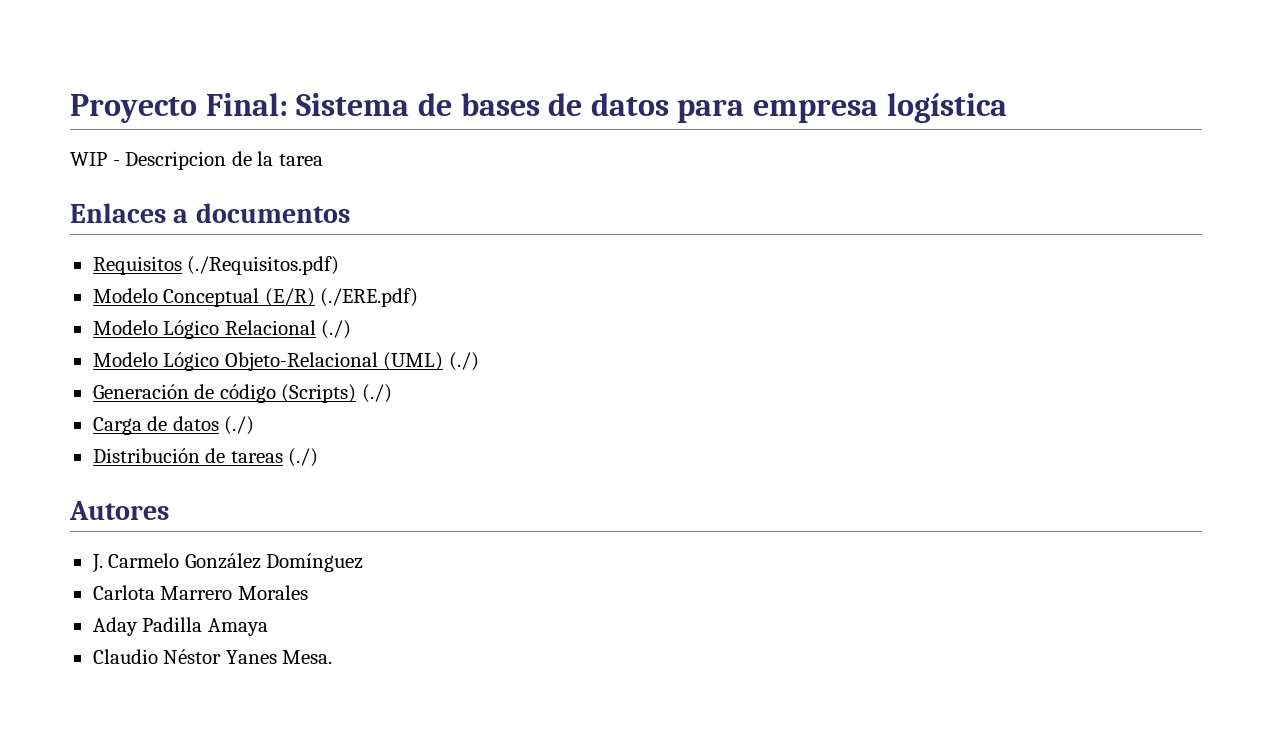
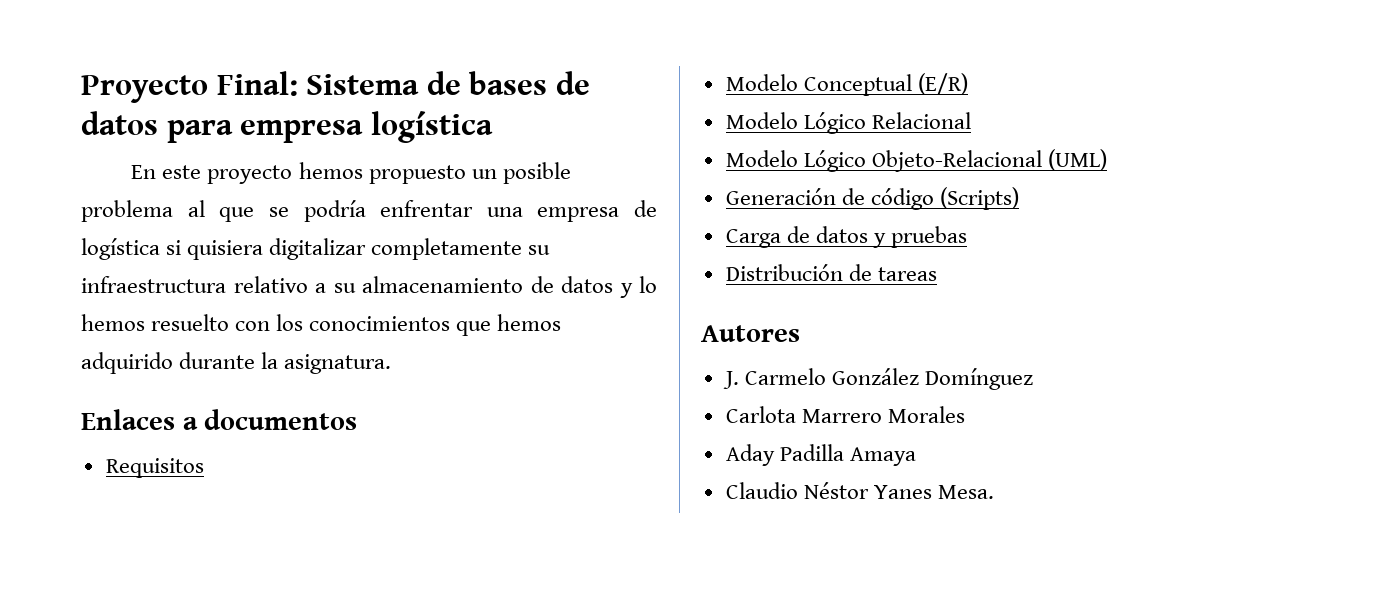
[70,151,323,170] WIP - Descripcion de la tarea -> [131,162,571,184] [81,200,657,222] [81,238,551,260] [81,276,657,298] [81,314,562,336] [81,352,392,374] En este proyecto hemos propuesto un posible problema al que se podría enfrentar una empresa de logística si quisiera digitalizar completamente su infraestructura relativo a su almacenamiento de datos y lo hemos resuelto con los conocimientos que hemos adquirido durante la asignatura.
[187,256,340,275] (./Requisitos.pdf) -> (204, 468) none
[320,288,419,307] (./ERE.pdf) -> (968, 84) none
[321,320,352,339] (./) -> (971, 120) none
[448,352,479,371] (./) -> (1107, 160) none
[361,384,392,403] (./) -> (1019, 198) none
[224,416,255,435] (./) -> [872,226,968,248] y pruebas
[288,448,319,467] (./) -> (937, 274) none

